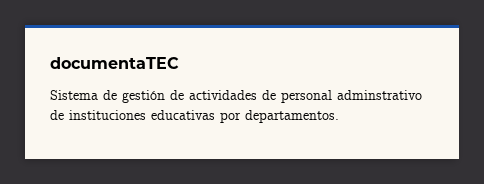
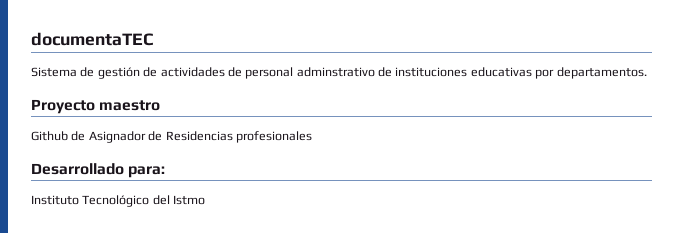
(339, 116) none -> [31,99,161,114] [31,131,312,143] [31,163,166,178] [31,195,206,207] // Proyecto maestro // Github de Asignador de Residencias profesionales // Desarrollado para: // Instituto Tecnológico del Istmo

